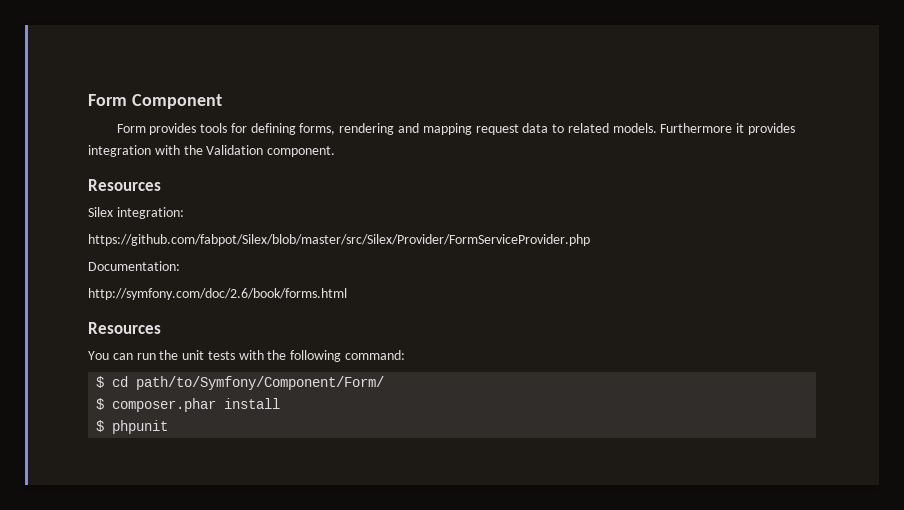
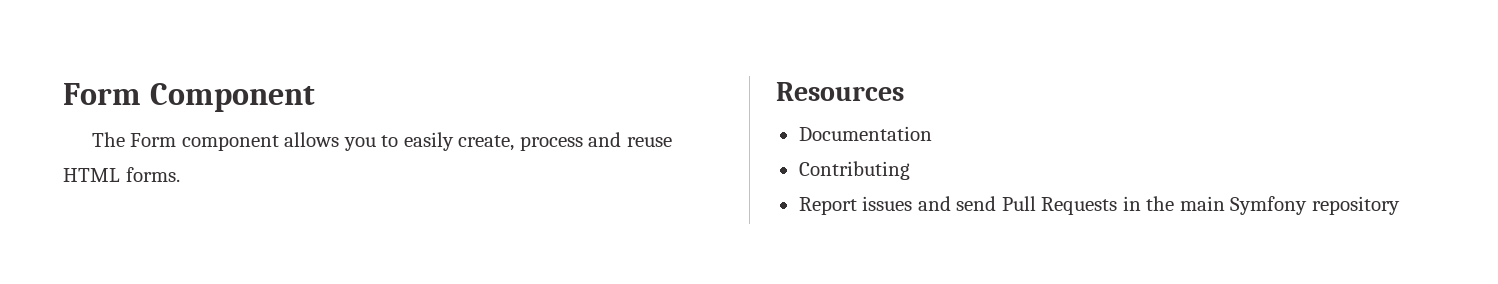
[116,123,796,135] [88,145,336,157] [88,179,161,191] [88,207,184,219] [88,234,590,246] [88,261,180,271] [88,288,347,300] [88,322,161,334] [88,350,406,362] [96,376,385,390] [96,398,281,412] [96,420,169,434] Form provides tools for defining forms, rendering and mapping request data to related models. Furthermore it provides integration with the Validation component. // Resources // Silex integration: // https://github.com/fabpot/Silex/blob/master/src/Silex/Provider/FormServiceProvider.php // Documentation: // http://symfony.com/doc/2.6/book/forms.html // Resources // You can run the unit tests with the following command: // $ cd path/to/Symfony/Component/Form/ // $ composer.phar install // $ phpunit -> [91,132,672,151] [63,167,180,182] [776,82,904,101] [798,126,932,141] [798,161,910,180] [798,196,1400,215] The Form component allows you to easily create, process and reuse HTML forms. // Resources // Documentation // Contributing // Report issues and send Pull Requests in the main Symfony repository

